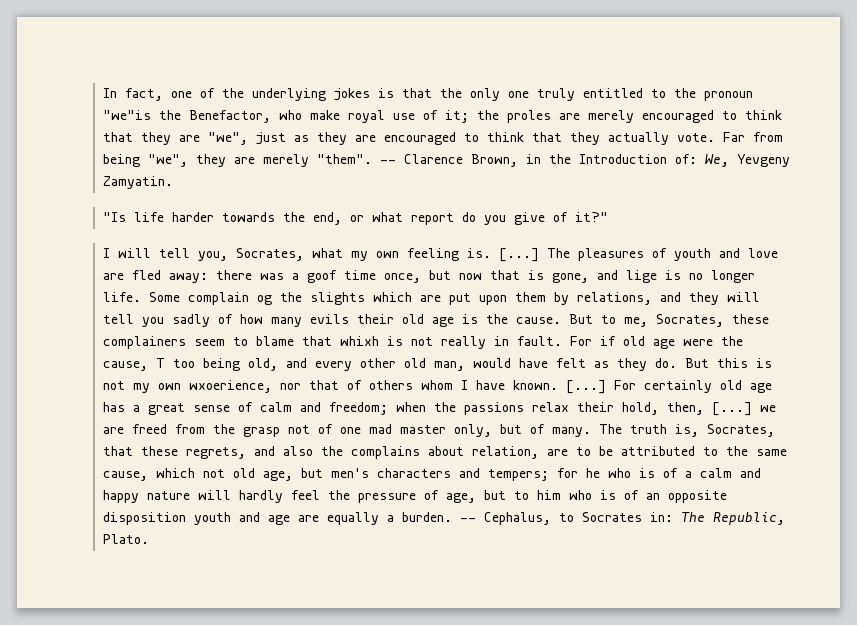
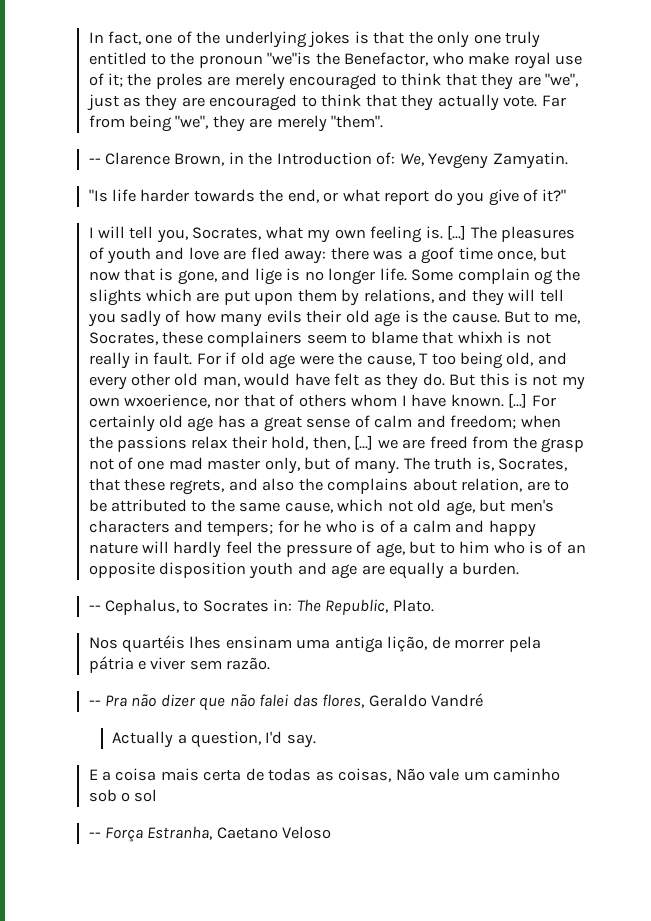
(372, 159) none -> (384, 121) //
(452, 517) none -> (520, 568) //
(149, 539) none -> [88,635,541,653] [88,656,271,673] [88,693,484,711] [112,731,316,748] [88,768,560,782] [88,789,158,802] [88,826,332,842] // Nos quartéis lhes ensinam uma antiga lição, de morrer pela pátria e viver sem razão. // -- Pra não dizer que não falei das flores, Geraldo Vandré // Actually a question, I'd say. // E a coisa mais certa de todas as coisas, Não vale um caminho sob o sol // -- Força Estranha, Caetano Veloso

